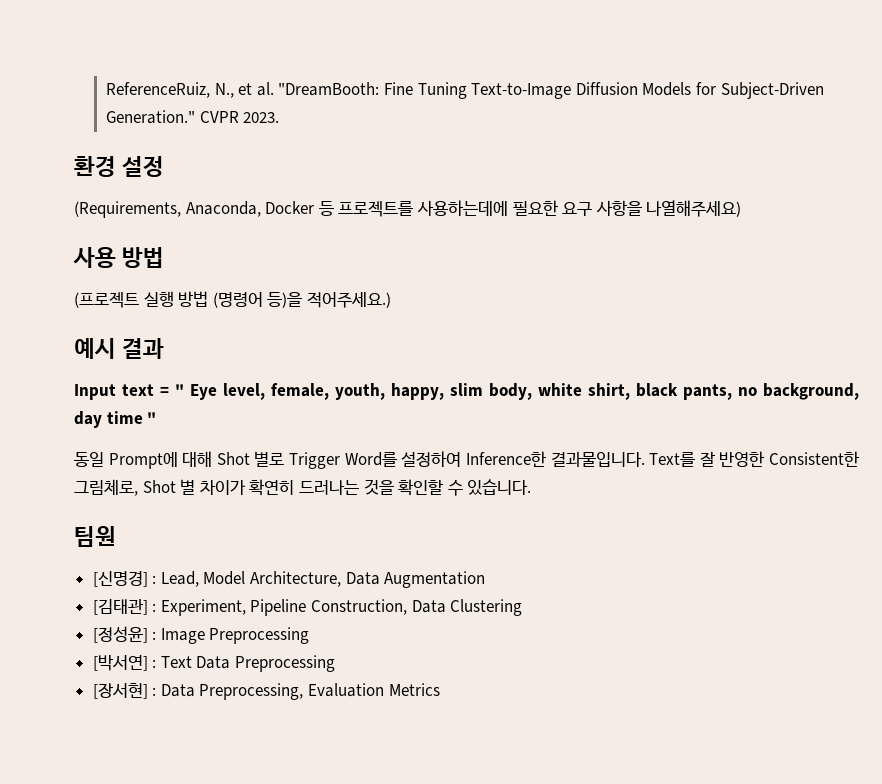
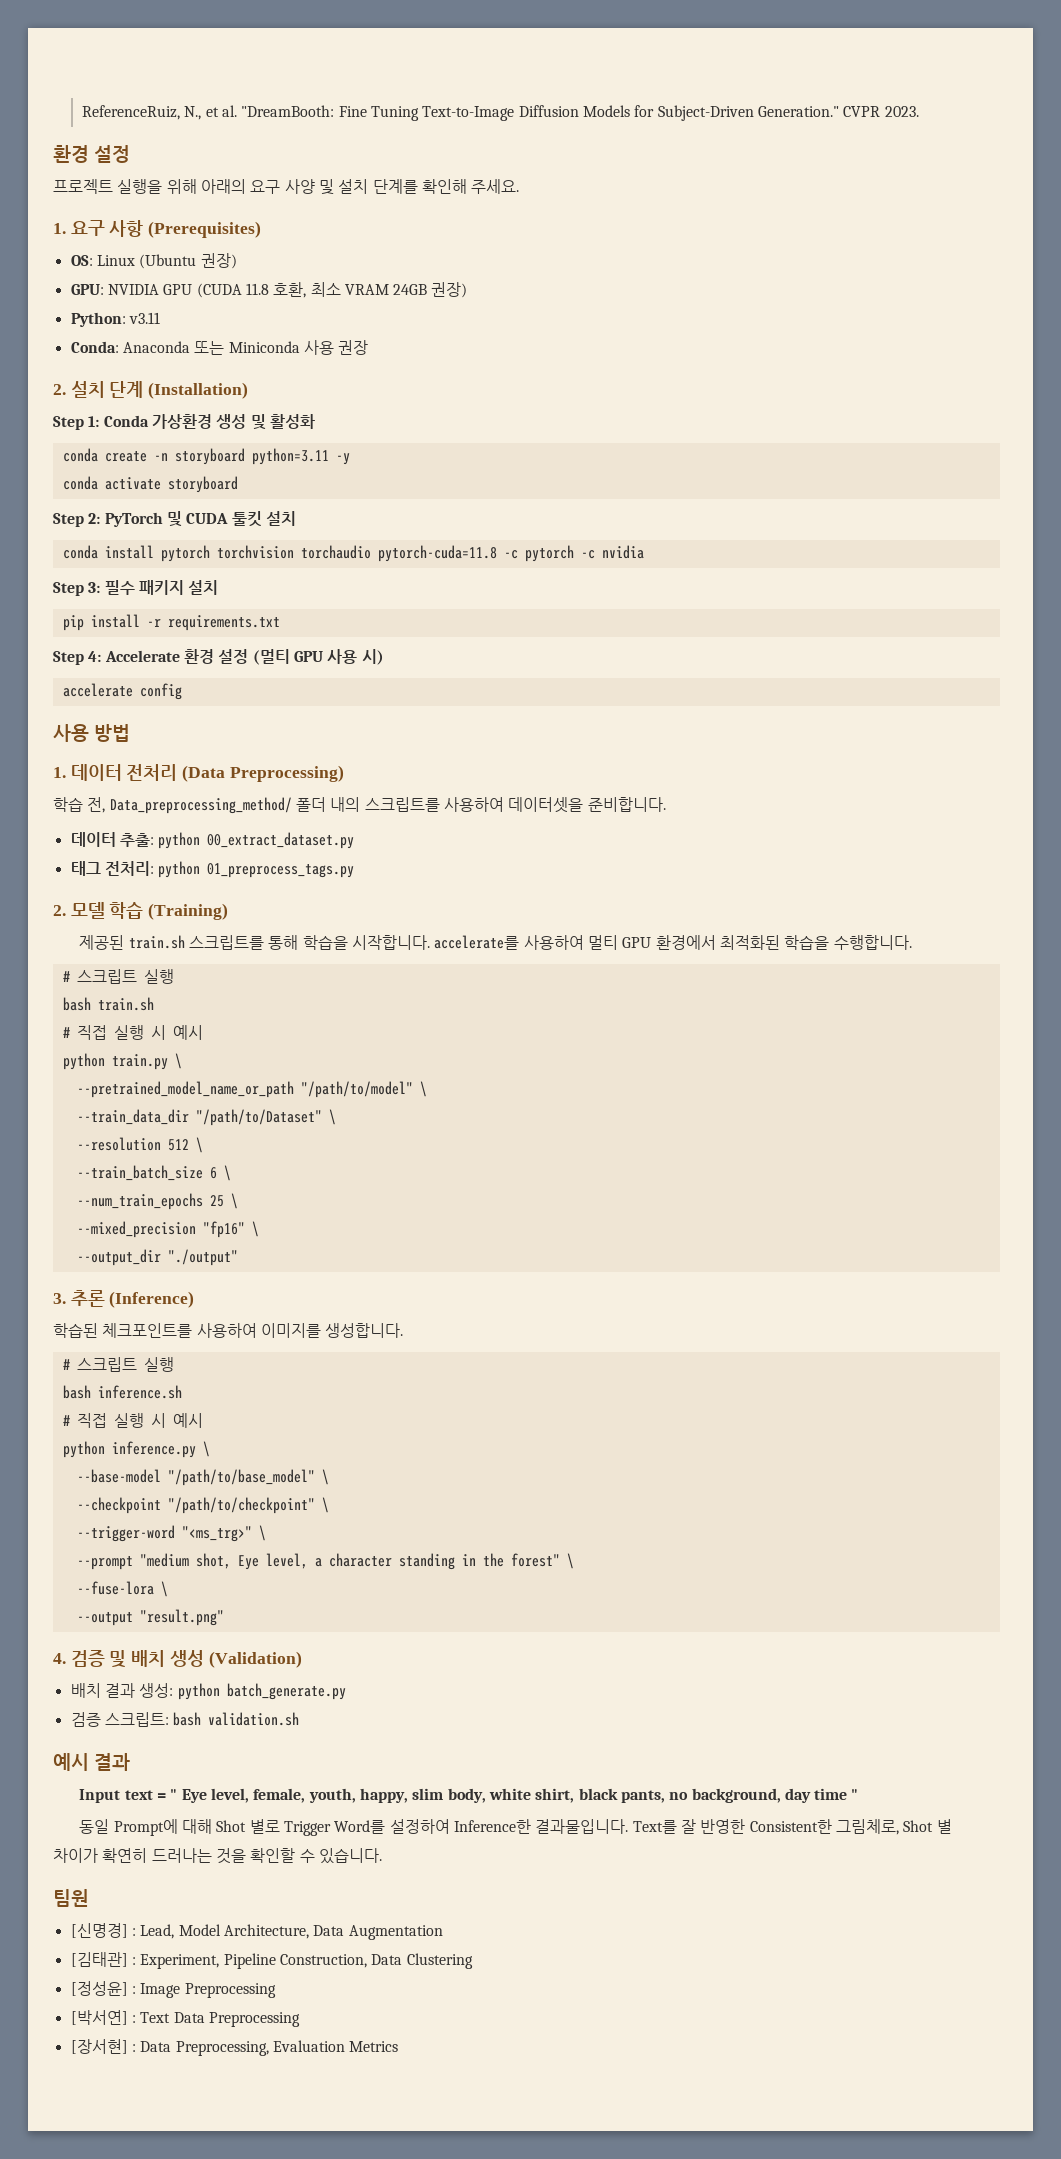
[74,200,742,218] [73,247,165,268] [74,291,391,308] (Requirements, Anaconda, Docker 등 프로젝트를 사용하는데에 필요한 요구 사항을 나열해주세요) // 사용 방법 // (프로젝트 실행 방법 (명령어 등)을 적어주세요.) -> [53,179,520,195] [53,220,262,238] [70,253,237,269] [70,282,468,298] [70,312,160,327] [70,340,369,355] [53,381,249,399] [53,414,315,430] [62,448,350,465] [62,476,238,493] [53,511,296,527] [62,545,644,562] [53,580,219,596] [62,614,280,631] [53,649,384,665] [62,683,182,700] [53,724,130,742] [53,764,344,782] [53,797,666,814] [70,832,355,849] [70,861,355,878] [53,902,229,920] [79,935,912,950] [62,969,174,984] [62,997,154,1011] [62,1025,203,1040] [62,1053,182,1070] [76,1081,427,1098] [76,1109,336,1126] [76,1137,203,1153] [76,1165,231,1181] [76,1193,238,1210] [76,1221,259,1238] [76,1249,238,1266] [53,1290,195,1308] [53,1323,404,1338] [62,1357,174,1372] [62,1385,182,1399] [62,1413,203,1428] [62,1441,210,1458] [76,1469,329,1486] [76,1497,329,1514] [76,1525,266,1542] [76,1553,574,1570] [76,1581,168,1597] [76,1609,224,1626] [53,1650,302,1668] [70,1683,346,1700] [70,1712,300,1727] 프로젝트 실행을 위해 아래의 요구 사양 및 설치 단계를 확인해 주세요. // 1. 요구 사항 (Prerequisites) // OS: Linux (Ubuntu 권장) // GPU: NVIDIA GPU (CUDA 11.8 호환, 최소 VRAM 24GB 권장) // Python: v3.11 // Conda: Anaconda 또는 Miniconda 사용 권장 // 2. 설치 단계 (Installation) // Step 1: Conda 가상환경 생성 및 활성화 // conda create -n storyboard python=3.11 -y // conda activate storyboard // Step 2: PyTorch 및 CUDA 툴킷 설치 // conda install pytorch torchvision torchaudio pytorch-cuda=11.8 -c pytorch -c nvidia // Step 3: 필수 패키지 설치 // pip install -r requirements.txt // Step 4: Accelerate 환경 설정 (멀티 GPU 사용 시) // accelerate config // 사용 방법 // 1. 데이터 전처리 (Data Preprocessing) // 학습 전, Data_preprocessing_method/ 폴더 내의 스크립트를 사용하여 데이터셋을 준비합니다. // 데이터 추출: python 00_extract_dataset.py // 태그 전처리: python 01_preprocess_tags.py // 2. 모델 학습 (Training) // 제공된 train.sh 스크립트를 통해 학습을 시작합니다. accelerate를 사용하여 멀티 GPU 환경에서 최적화된 학습을 수행합니다. // # 스크립트 실행 // bash train.sh // # 직접 실행 시 예시 // python train.py \ // --pretrained_model_name_or_path "/path/to/model" \ // --train_data_dir "/path/to/Dataset" \ // --resolution 512 \ // --train_batch_size 6 \ // --num_train_epochs 25 \ // --mixed_precision "fp16" \ // --output_dir "./output" // 3. 추론 (Inference) // 학습된 체크포인트를 사용하여 이미지를 생성합니다. // # 스크립트 실행 // bash inference.sh // # 직접 실행 시 예시 // python inference.py \ // --base-model "/path/to/base_model" \ // --checkpoint "/path/to/checkpoint" \ // --trigger-word "<ms_trg>" \ // --prompt "medium shot, Eye level, a character standing in the forest" \ // --fuse-lora \ // --output "result.png" // 4. 검증 및 배치 생성 (Validation) // 배치 결과 생성: python batch_generate.py // 검증 스크립트: bash validation.sh

